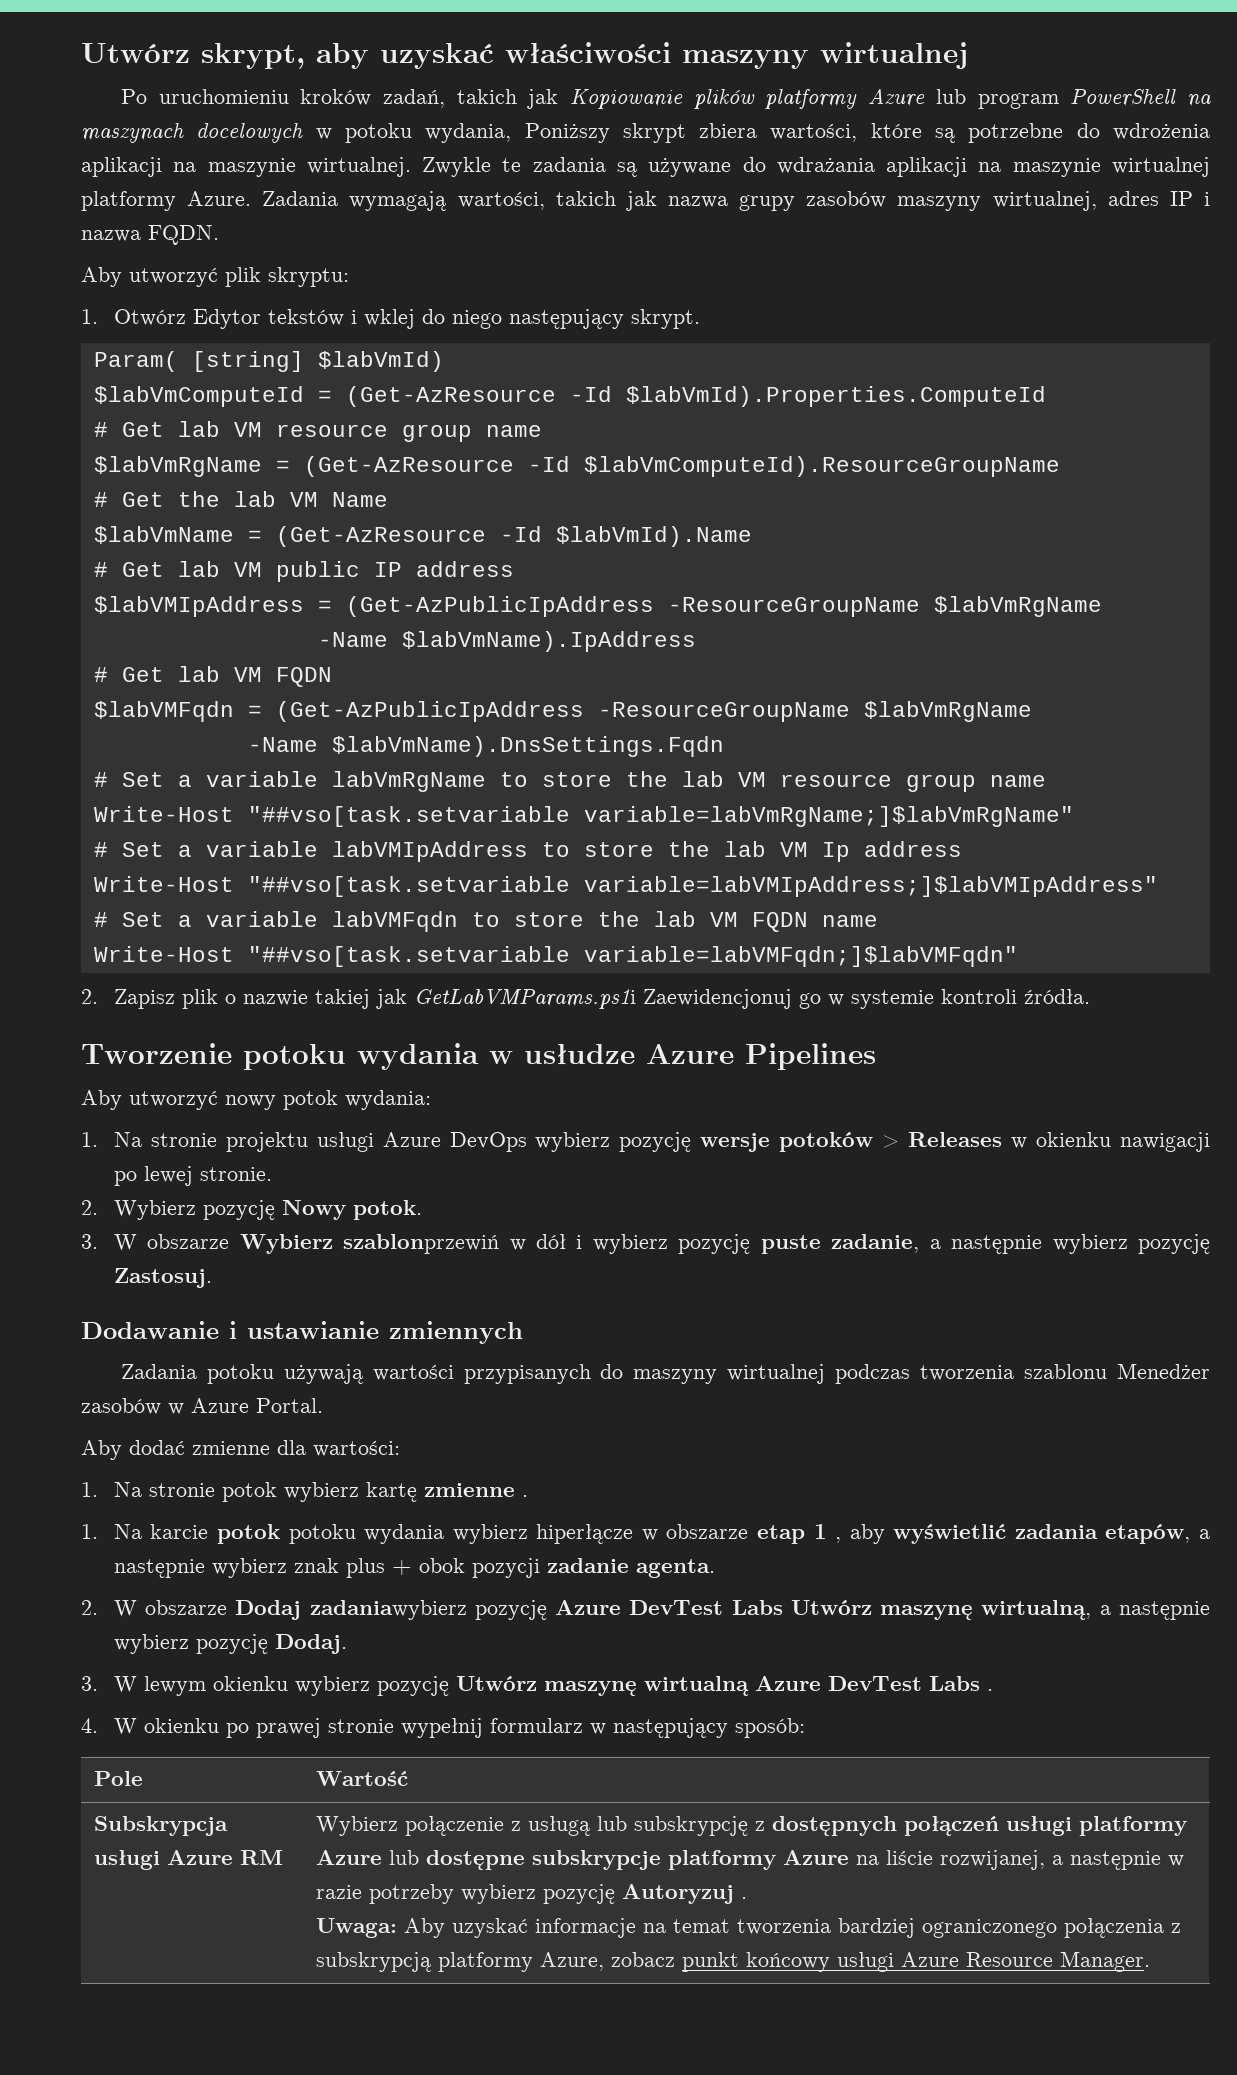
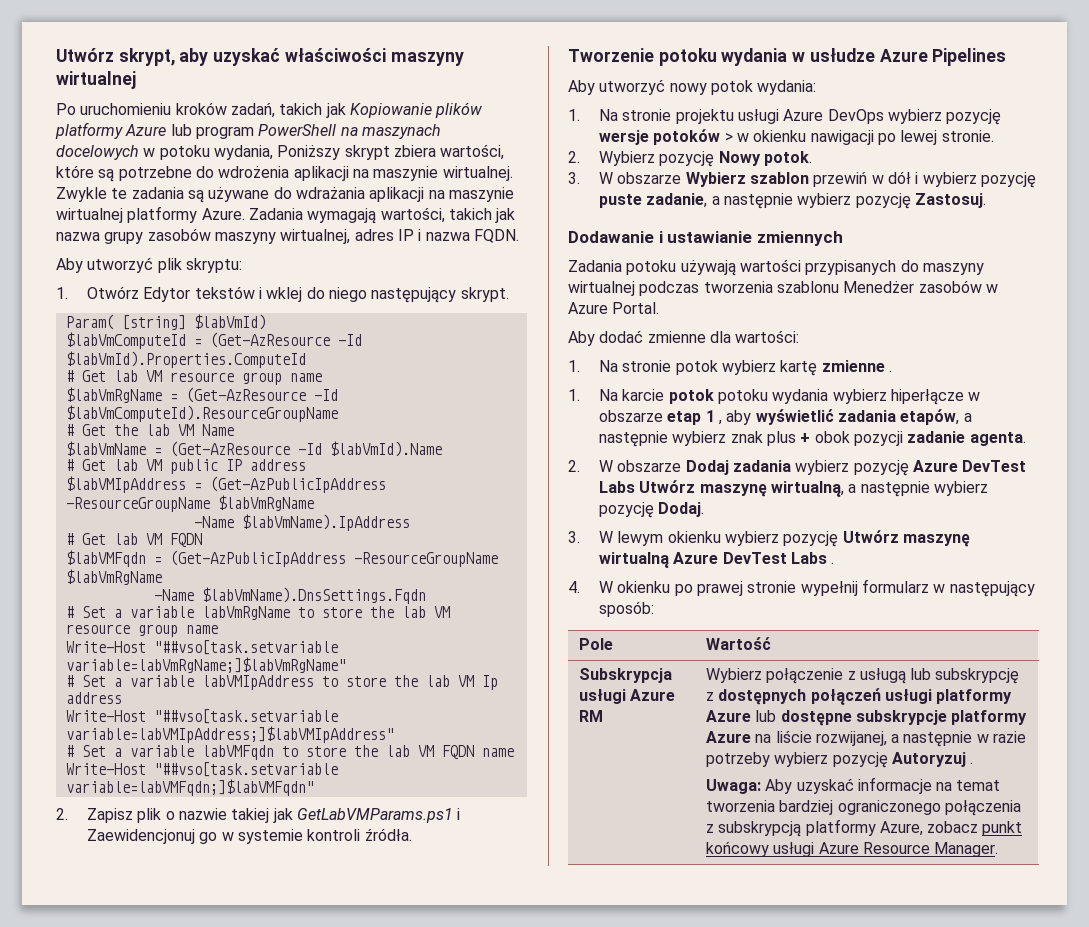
[413,989,636,1009] GetLabVMParams.ps1i -> [297,808,461,823] GetLabVMParams.ps1 i
[908,1132,1003,1147] Releases -> (733, 137) none
[343,1234,500,1254] szablonprzewiń -> [750,172,868,187] szablon przewiń
[309,1600,467,1620] zadaniawybierz -> [733,460,850,475] zadania wybierz

